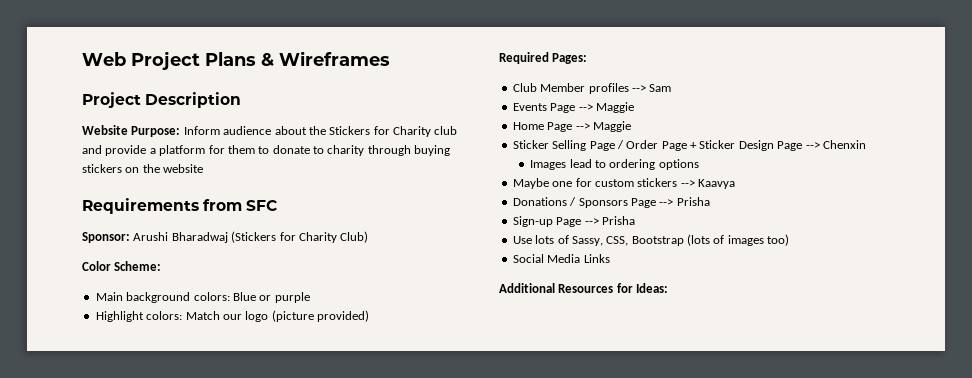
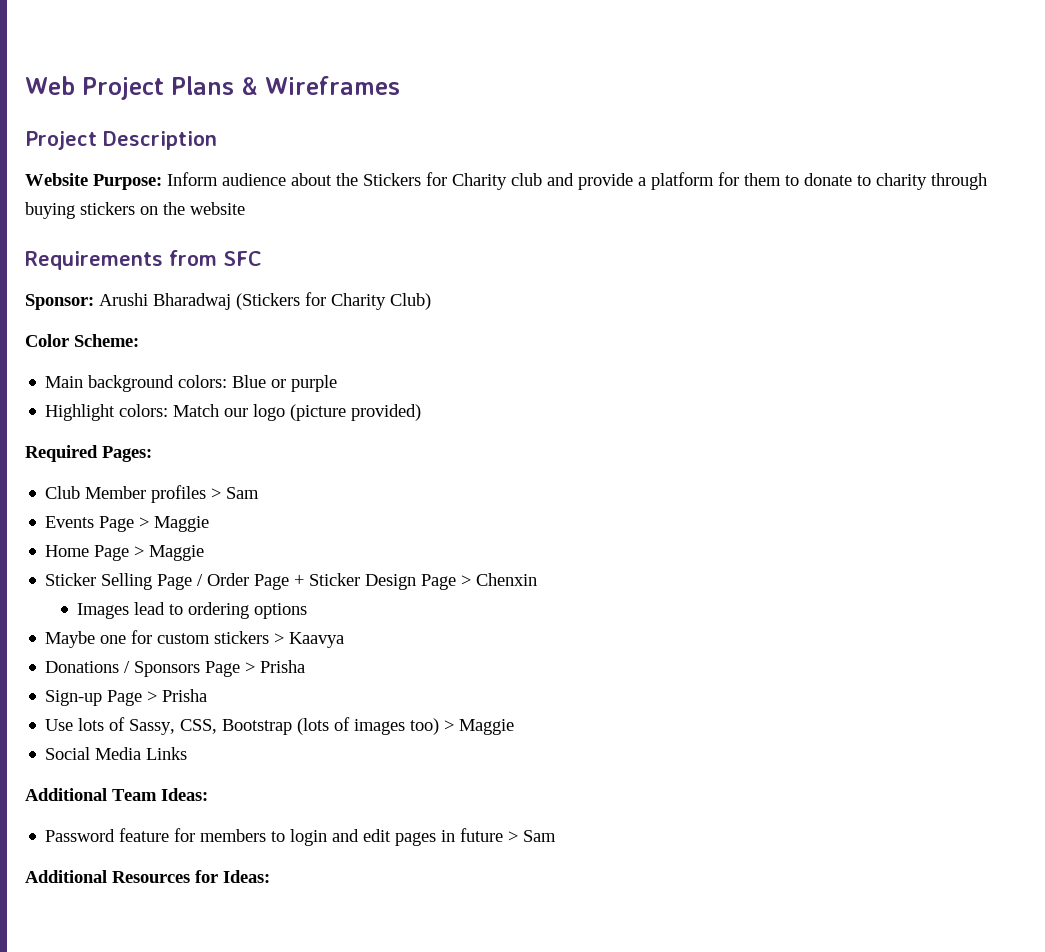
[631,85,646,92] --> -> [211,488,222,499] >
[578,104,593,111] --> -> [139,517,150,528] >
[575,123,590,130] --> -> [134,546,145,557] >
[805,142,820,149] --> -> [461,575,472,586] >
[680,180,695,187] --> -> [274,633,285,644] >
[659,199,674,206] --> -> [245,662,256,673] >
[584,218,599,225] --> -> [147,691,158,702] >
(790, 240) none -> [444,719,515,735] > Maggie
(610, 258) none -> [25,788,208,801] [45,828,557,846] // Additional Team Ideas: // Password feature for members to login and edit pages in future > Sam

